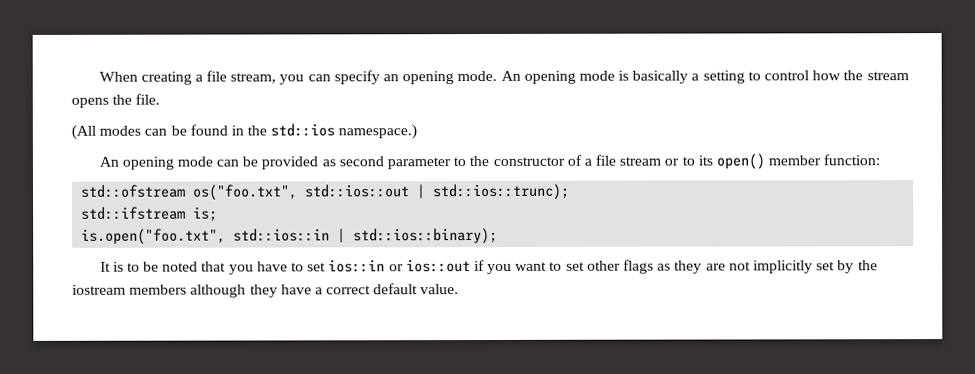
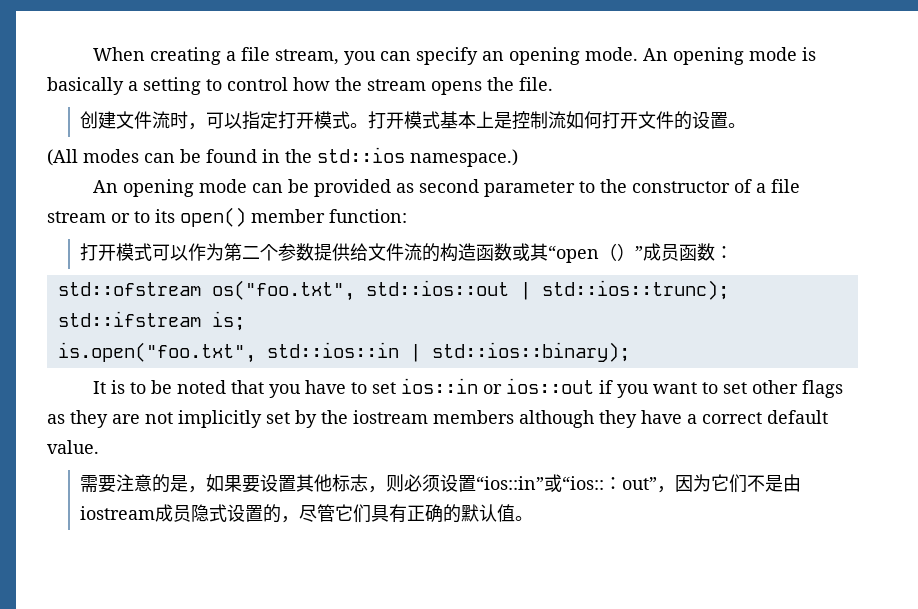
(161, 99) none -> [80,111,747,130] // 创建文件流时，可以指定打开模式。打开模式基本上是控制流如何打开文件的设置。
(881, 160) none -> [80,243,734,263] // 打开模式可以作为第二个参数提供给文件流的构造函数或其“open（）”成员函数：
(460, 289) none -> [80,474,802,493] [80,504,534,523] // 需要注意的是，如果要设置其他标志，则必须设置“ios::in”或“ios::：out”，因为它们不是由iostream成员隐式设置的，尽管它们具有正确的默认值。

